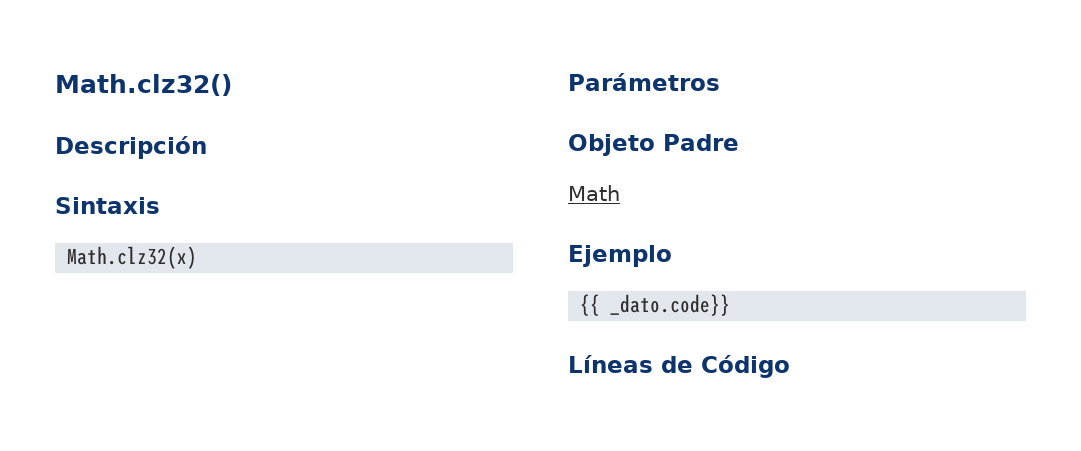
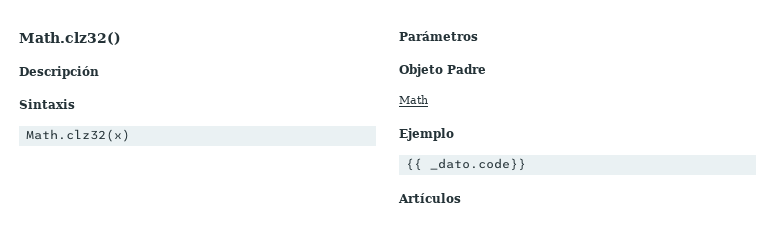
[568,355,790,378] Líneas de Código -> [398,193,461,203] Artículos

